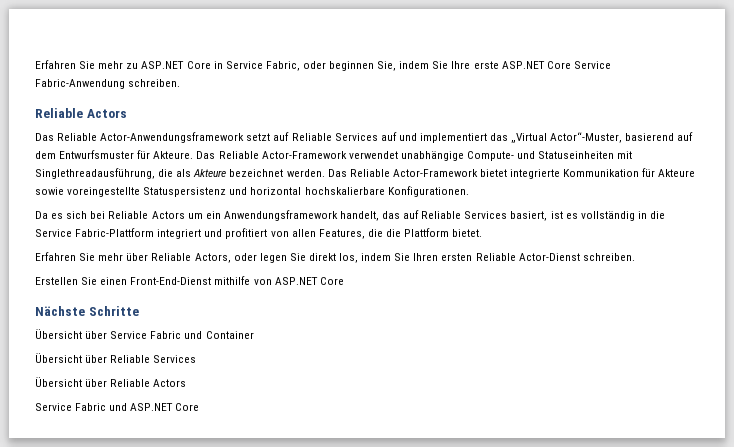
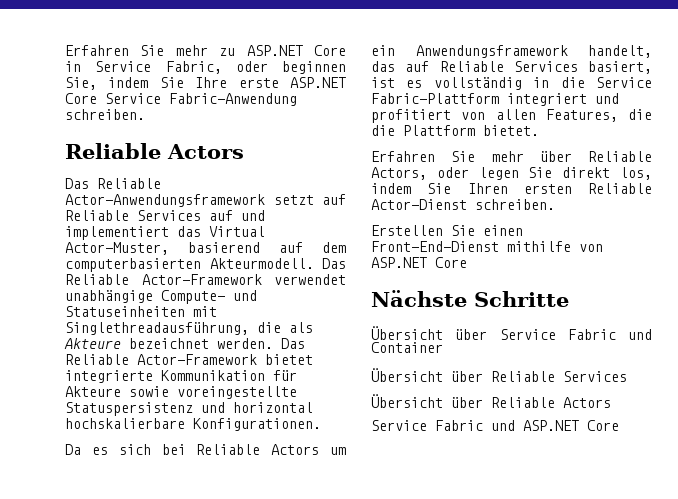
[511,132,623,143] „Virtual Actor“-Muster, -> [209,226,265,237] [65,242,169,255] Virtual Actor-Muster,
[59,150,194,159] Entwurfsmuster für Akteure. -> [65,258,314,272] computerbasierten Akteurmodell.

